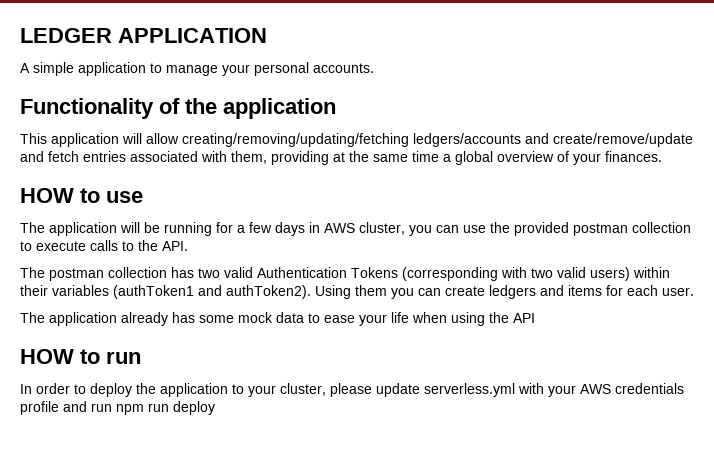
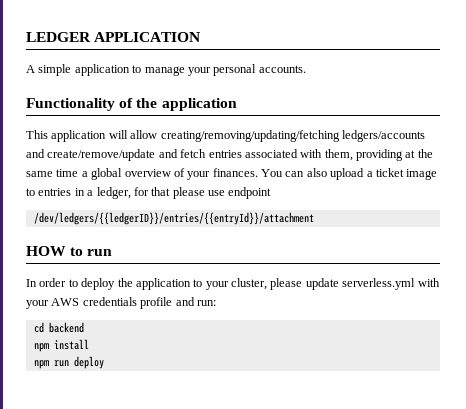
[20,188,143,203] [20,222,691,236] [20,240,188,251] [20,267,670,281] [20,285,694,299] [20,312,535,326] // HOW to use // The application will be running for a few days in AWS cluster, you can use the provided postman collection to execute calls to the API. // The postman collection has two valid Authentication Tokens (corresponding with two valid users) within their variables (authToken1 and authToken2). Using them you can create ledgers and items for each user. // The application already has some mock data to ease your life when using the API -> [261,168,438,180] [26,187,272,199] [33,212,314,225] You can also upload a ticket image to entries in a ledger, for that please use endpoint // /dev/ledgers/{{ledgerID}}/entries/{{entryId}}/attachment
[91,403,112,412] run -> [196,300,216,306] [33,322,84,333] [33,339,89,352] run: // cd backend // npm install //

